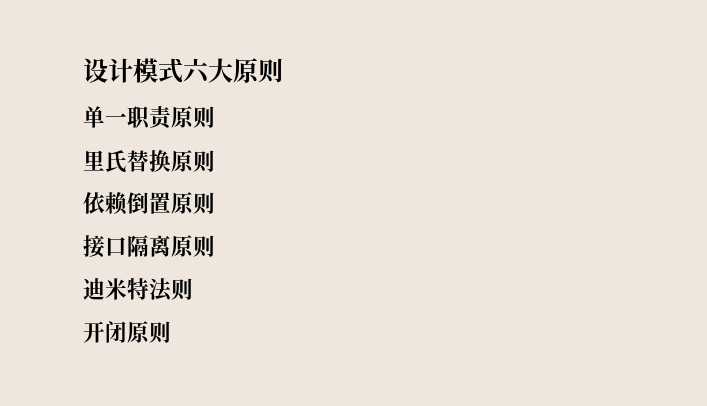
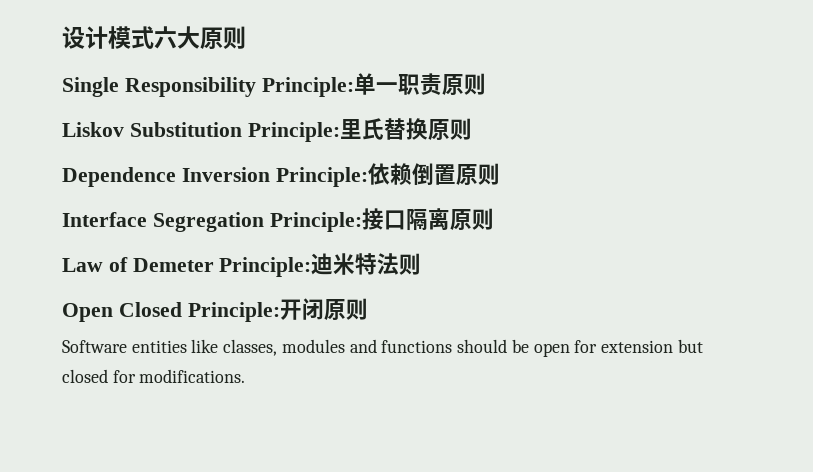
(283, 70) none -> [62,77,354,97] Single Responsibility Principle:
(215, 117) none -> [62,122,340,142] Liskov Substitution Principle:
(215, 161) none -> [62,167,368,187] Dependence Inversion Principle:
(215, 203) none -> [62,212,362,232] Interface Segregation Principle:
(215, 246) none -> [62,257,312,277] Law of Demeter Principle:
(193, 289) none -> [62,302,280,322] Open Closed Principle:
(171, 332) none -> [62,339,703,357] [62,369,246,383] // Software entities like classes, modules and functions should be open for extension but closed for modifications.

